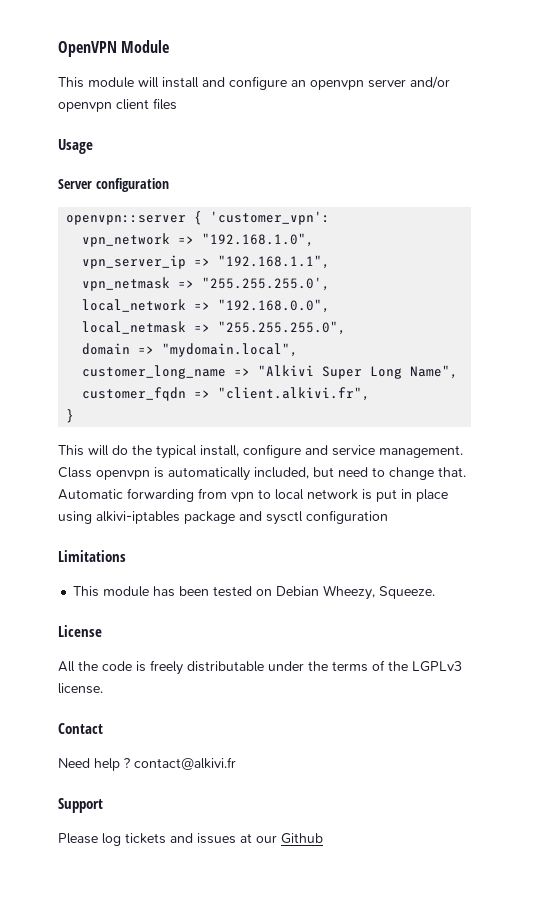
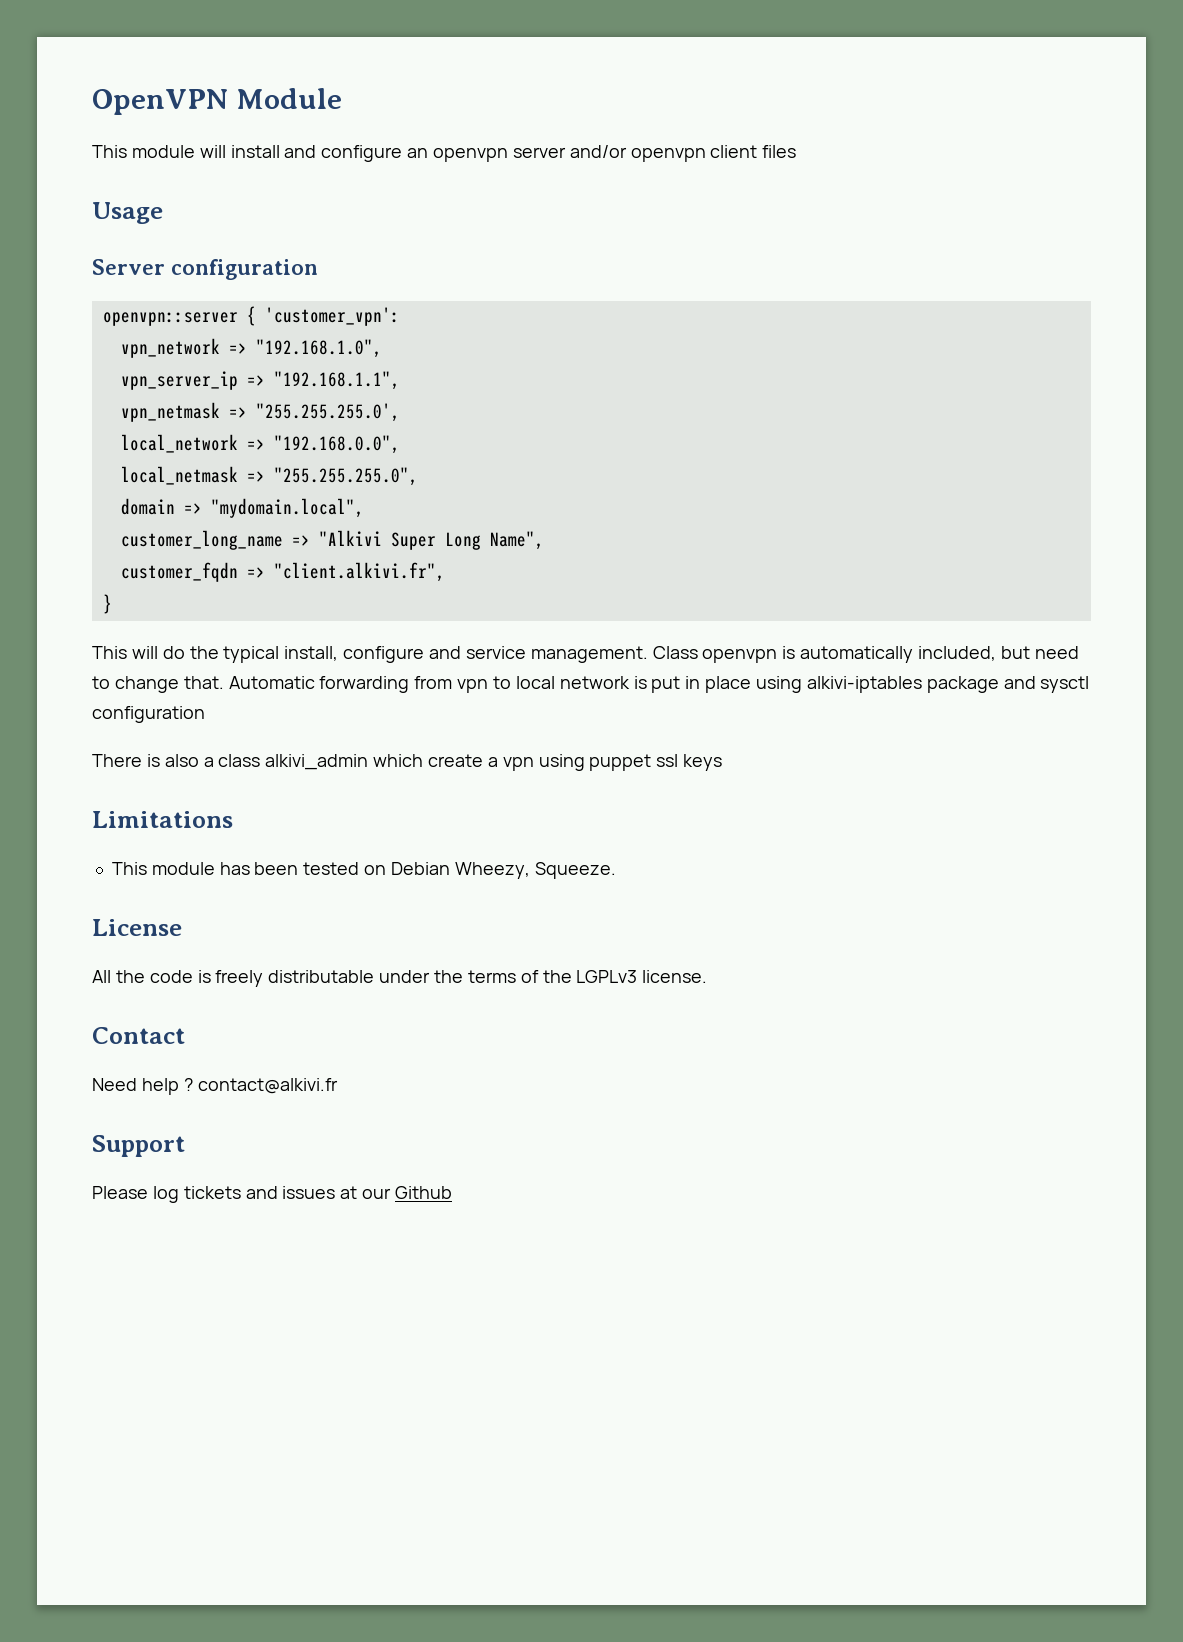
(388, 517) none -> [92,754,723,771] // There is also a class alkivi_admin which create a vpn using puppet ssl keys

